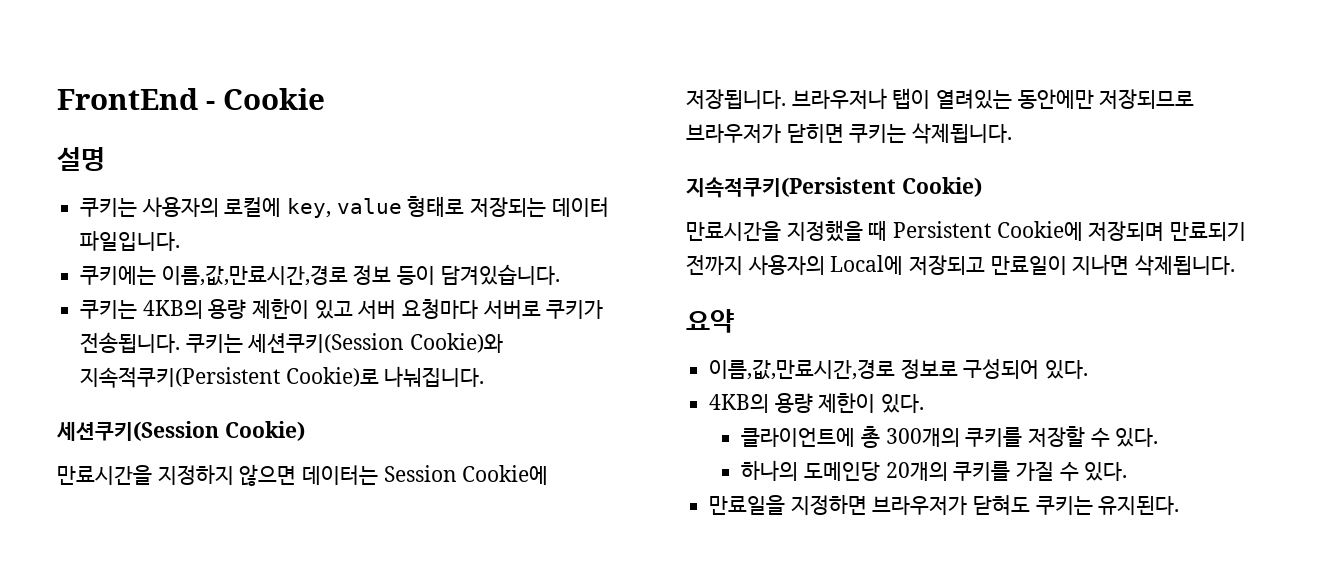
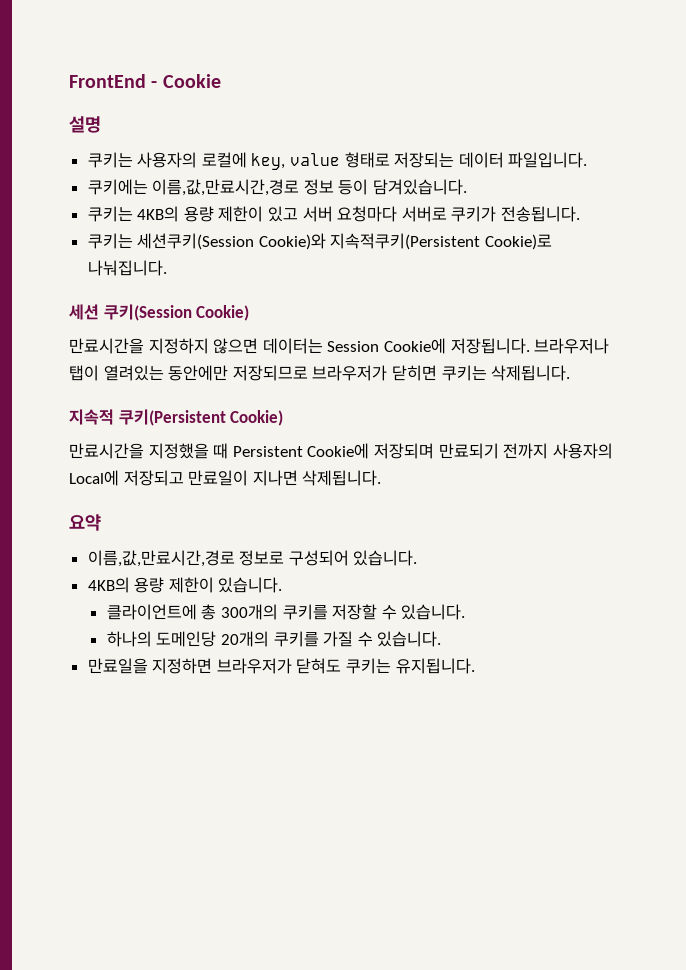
(181, 342) none -> (581, 214) //
[57,421,219,441] 세션쿠키(Session -> [69,304,192,321] 세션 쿠키(Session
[686,177,896,198] 지속적쿠키(Persistent -> [69,409,226,426] 지속적 쿠키(Persistent
[1045,360,1089,379] [709,393,925,413] 있다. // 4KB의 용량 제한이 있다. -> [353,550,418,566] [87,577,283,593] 있습니다. // 4KB의 용량 제한이 있습니다.
[1115,428,1159,447] 있다. -> [401,604,466,620] 있습니다.
[1084,462,1128,481] 있다. -> [377,631,442,647] 있습니다.
[1098,496,1180,515] 유지된다. -> [395,658,475,674] 유지됩니다.

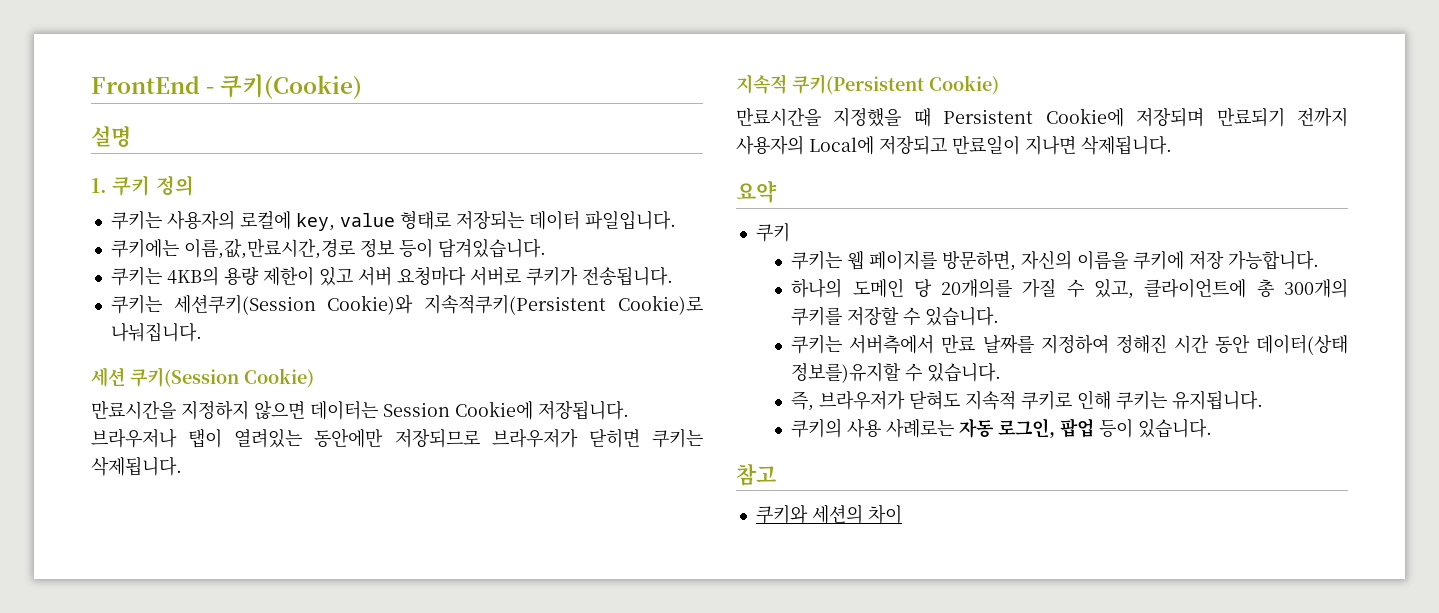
[162,74,221,88] Cookie -> [220,74,363,99] 쿠키(Cookie)
(101, 124) none -> [91,175,194,196] // 1. 쿠키 정의
[87,550,418,567] [87,577,283,593] 이름,값,만료시간,경로 정보로 구성되어 있습니다. // 4KB의 용량 제한이 있습니다. // -> [755,223,790,242] [791,250,1320,271] [791,278,1135,299] 쿠키 // 쿠키는 웹 페이지를 방문하면, 자신의 이름을 쿠키에 저장 가능합니다. // 하나의 도메인 당 20개의를 가질 수 있고,
[106,631,442,647] [87,658,475,674] 하나의 도메인당 20개의 쿠키를 가질 수 있습니다. // 만료일을 지정하면 브라우저가 닫혀도 쿠키는 유지됩니다. -> [791,334,1348,355] [791,362,1002,383] [791,390,1264,411] [791,418,1213,438] [736,463,776,486] [755,504,902,524] 쿠키는 서버측에서 만료 날짜를 지정하여 정해진 시간 동안 데이터(상태 정보를)유지할 수 있습니다. // 즉, 브라우저가 닫혀도 지속적 쿠키로 인해 쿠키는 유지됩니다. // 쿠키의 사용 사례로는 자동 로그인, 팝업 등이 있습니다. // 참고 // 쿠키와 세션의 차이

